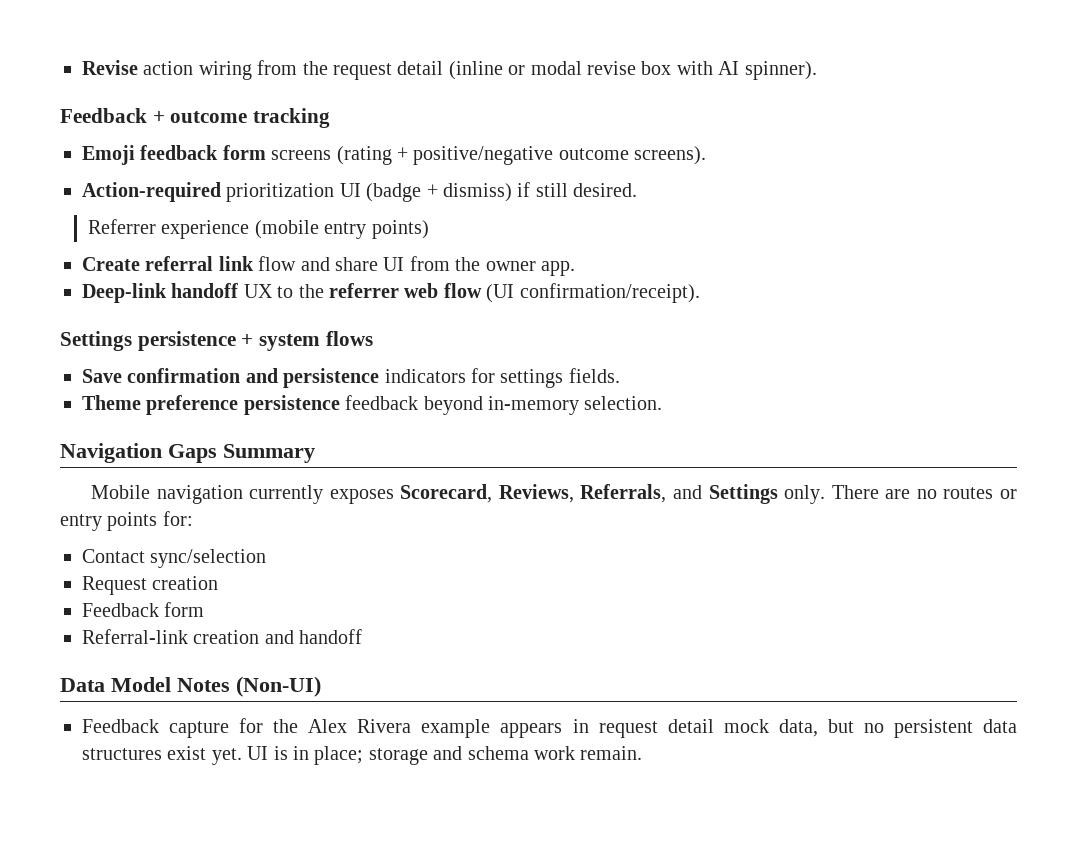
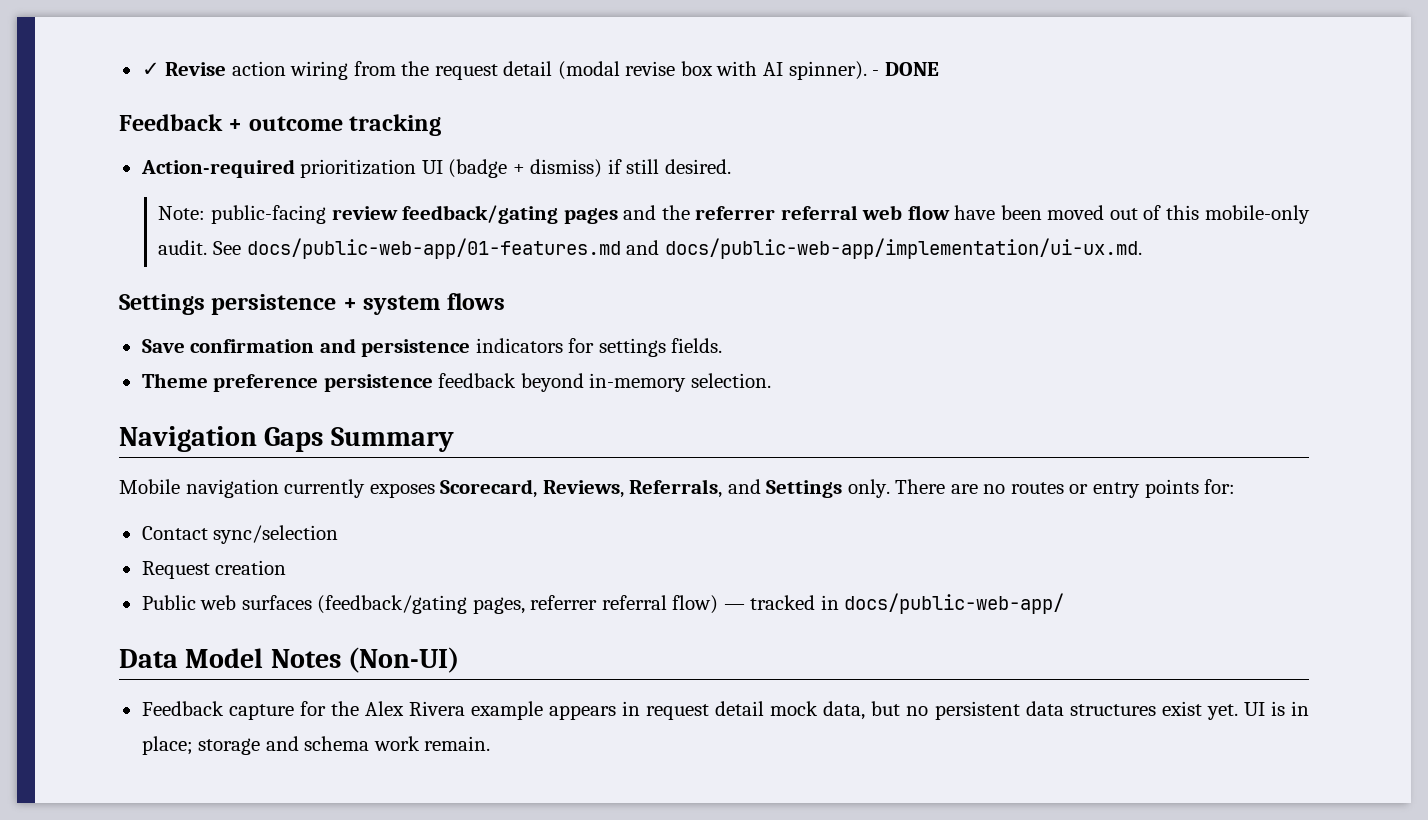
(82, 67) none -> [141,62,160,76] ✓
[448,61,582,80] (inline or modal -> [557,61,620,80] (modal
(817, 70) none -> [872,62,939,76] - DONE
[82,145,707,165] // Emoji feedback form screens (rating + positive/negative outcome screens). -> (442, 125) none
[87,219,429,239] [82,256,575,276] [82,283,294,303] Referrer experience (mobile entry points) // Create referral link flow and share UI from the owner app. // Deep-link handoff UX to -> [158,205,657,224] Note: public-facing review feedback/gating pages and
(399, 290) none -> [780,205,858,220] referral
[486,283,700,303] (UI confirmation/receipt). -> [954,205,1310,224] [158,238,1142,259] have been moved out of this mobile-only audit. See docs/public-web-app/01-features.md and docs/public-web-app/implementation/ui-ux.md.
[82,602,205,617] [82,629,363,644] Feedback form // Referral-link creation and handoff -> [141,593,1065,614] Public web surfaces (feedback/gating pages, referrer referral flow) — tracked in docs/public-web-app/

